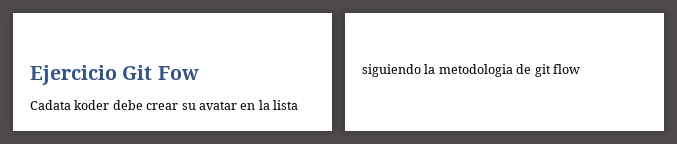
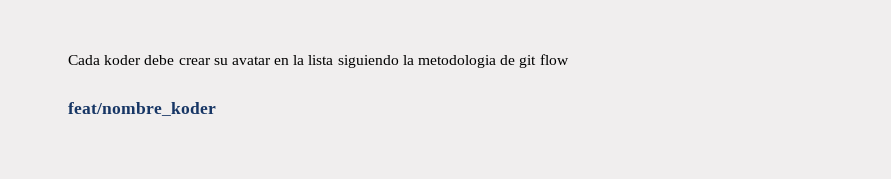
[30,65,199,85] [30,100,71,110] Ejercicio Git Fow // Cadata -> [68,55,100,65] Cada
(580, 69) none -> [68,102,216,116] // feat/nombre_koder

